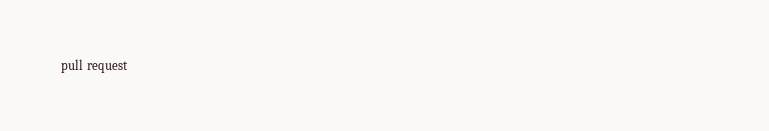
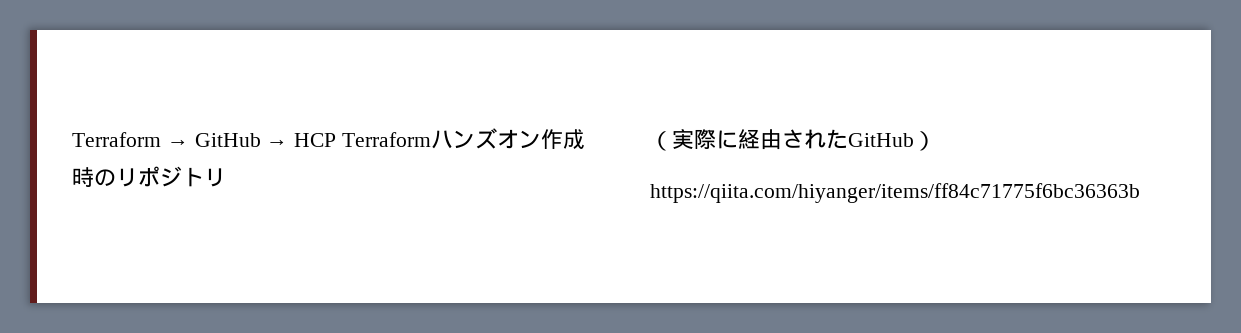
[61,59,128,73] pull request -> [72,128,586,149] [72,166,226,187] [650,129,936,151] [650,183,1140,203] Terraform → GitHub → HCP Terraformハンズオン作成時のリポジトリ // （実際に経由されたGitHub） // https://qiita.com/hiyanger/items/ff84c71775f6bc36363b

